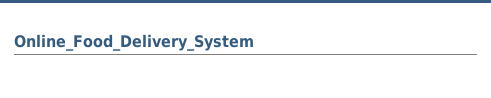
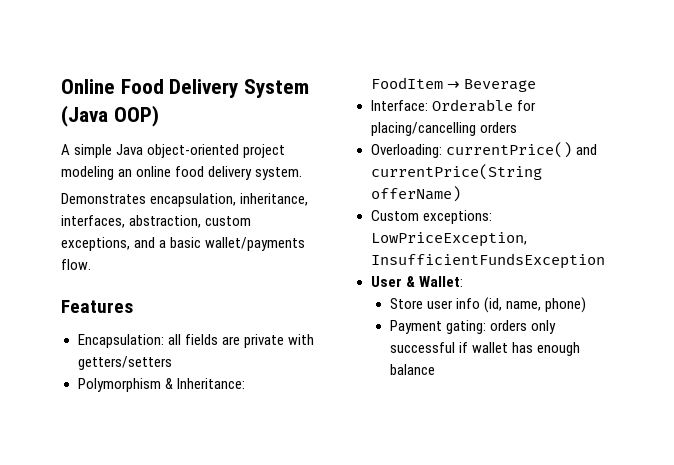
[14,34,254,51] Online_Food_Delivery_System -> [61,79,310,98] [61,105,159,127] [61,144,286,158] [61,166,303,180] [61,193,309,207] [61,215,252,228] [61,237,306,251] [61,259,91,270] [61,300,133,313] [77,334,314,348] [77,356,172,370] [77,378,245,392] [370,77,536,92] [370,99,536,112] [370,122,517,136] [370,142,597,158] [370,164,542,180] [370,186,461,202] [370,210,492,224] [370,232,527,247] [370,253,605,269] [370,276,463,287] [389,297,586,313] [389,320,556,334] [389,342,580,356] [389,364,435,375] Online Food Delivery System (Java OOP) // A simple Java object-oriented project modeling an online food delivery system. // Demonstrates encapsulation, inheritance, interfaces, abstraction, custom exceptions, and a basic wallet/payments flow. // Features // Encapsulation: all fields are private with getters/setters // Polymorphism & Inheritance: FoodItem → Beverage // Interface: Orderable for placing/cancelling orders // Overloading: currentPrice() and currentPrice(String offerName) // Custom exceptions: LowPriceException, InsufficientFundsException // User & Wallet: // Store user info (id, name, phone) // Payment gating: orders only successful if wallet has enough balance

